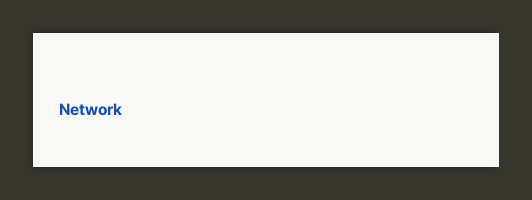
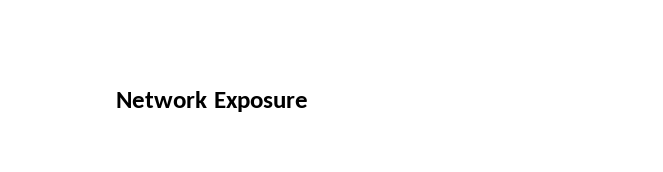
(122, 109) none -> [213,92,308,112] Exposure

